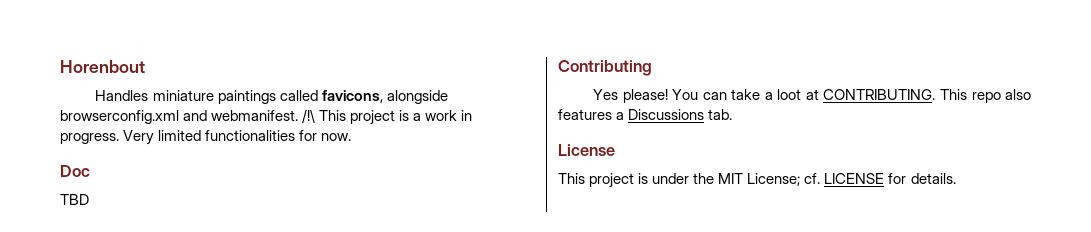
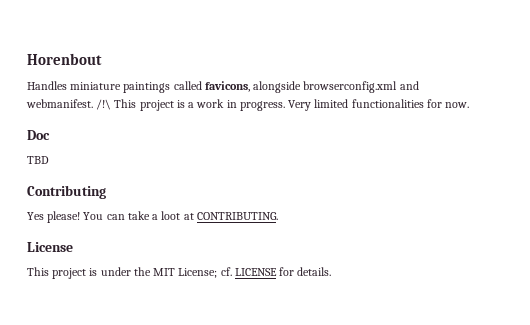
[939,89,1031,103] [558,109,733,120] This repo also features a Discussions tab. -> (278, 216) none

